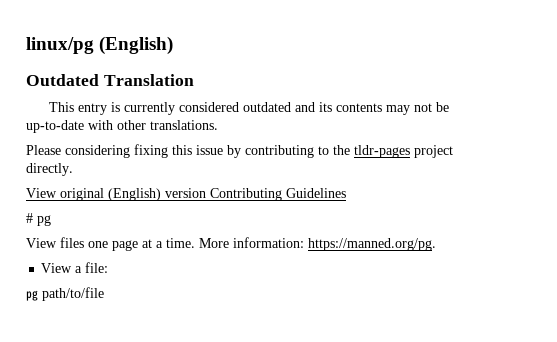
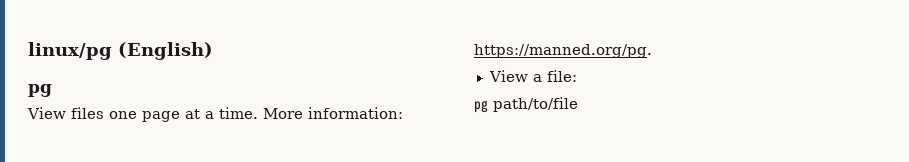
[26,74,194,86] [49,102,450,115] [26,120,218,133] [26,144,453,158] [26,163,73,176] [26,188,346,201] [26,213,33,223] Outdated Translation // This entry is currently considered outdated and its contents may not be up-to-date with other translations. // Please considering fixing this issue by contributing to the tldr-pages project directly. // View original (English) version Contributing Guidelines // # -> (213, 51) none

